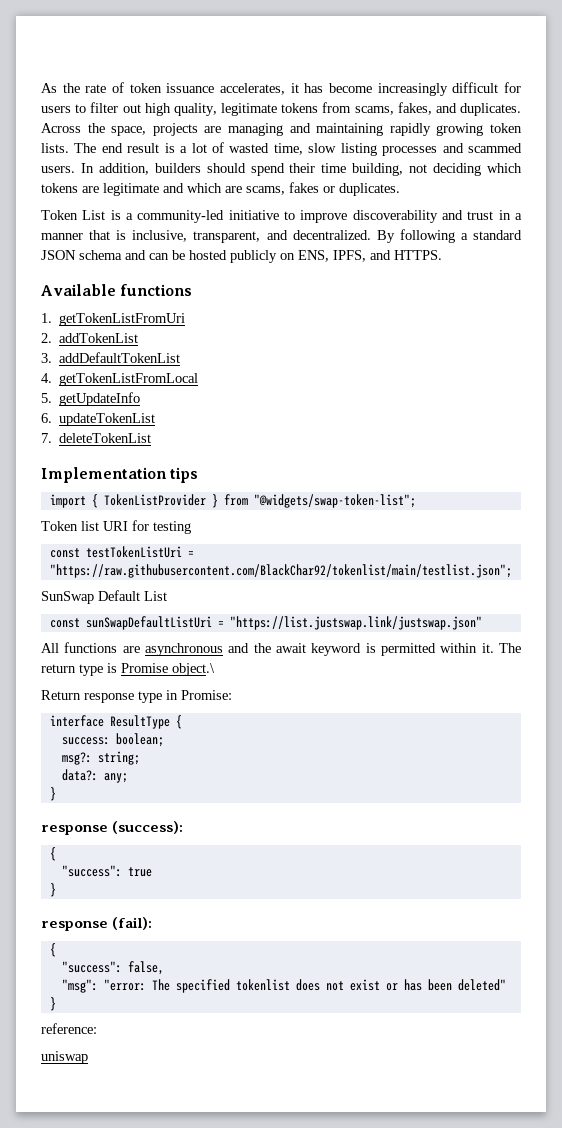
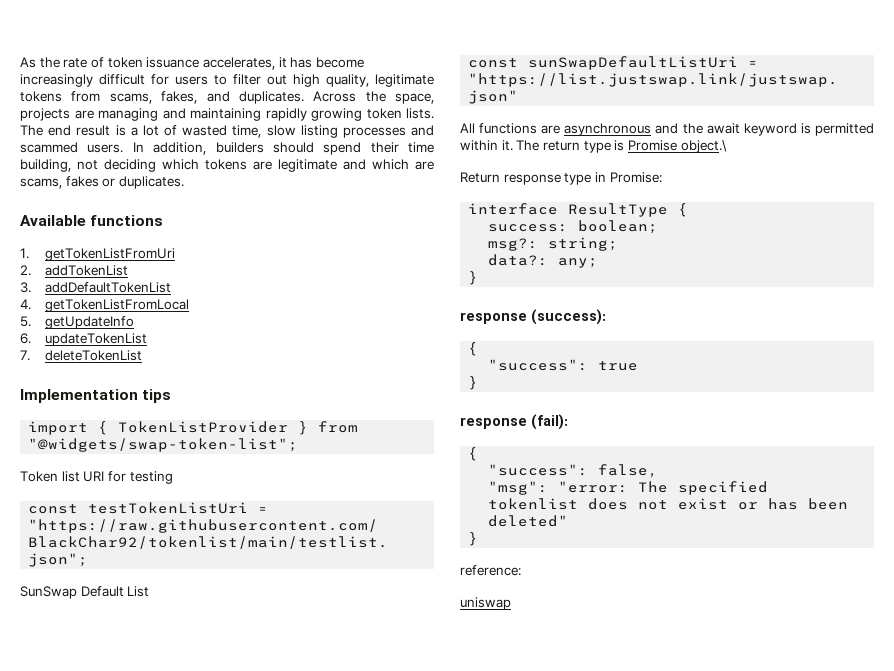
[41,210,522,223] [41,229,522,243] [41,250,442,263] // Token List is a community-led initiative to improve discoverability and trust in a manner that is inclusive, transparent, and decentralized. By following a standard JSON schema and can be hosted publicly on ENS, IPFS, and HTTPS. -> (184, 182) none

